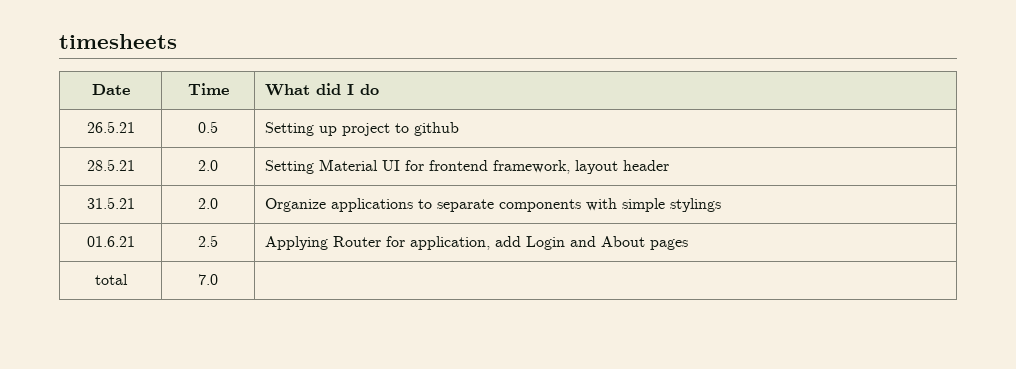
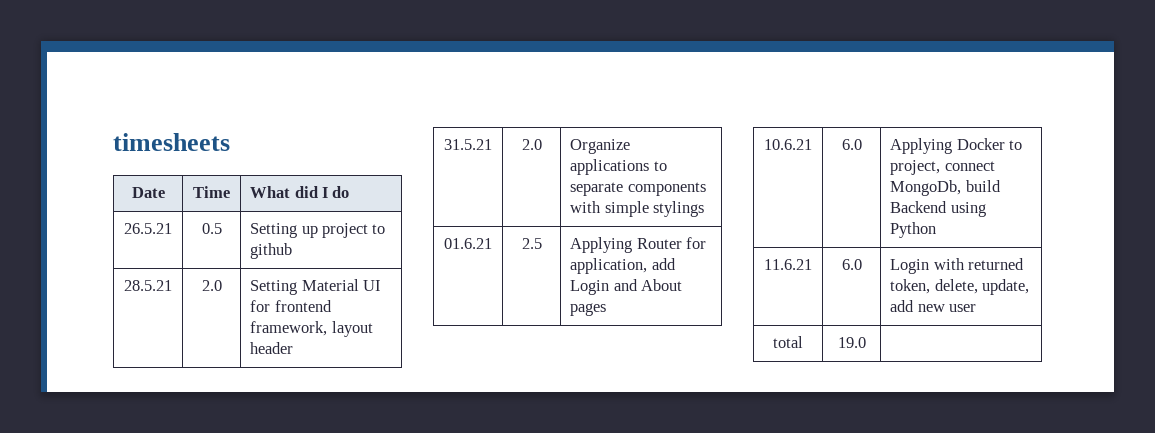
(688, 244) none -> [764,139,812,150] [841,139,862,150] [890,138,1022,154] [890,160,995,175] [890,180,1001,196] [890,201,986,217] [890,222,937,238] [764,259,812,270] [841,259,862,270] [890,258,1024,274] [890,279,1029,295] [890,300,976,312] // 10.6.21 | 6.0 | Applying Docker to project, connect MongoDb, build Backend using Python // 11.6.21 | 6.0 | Login with returned token, delete, update, add new user
[198,274,218,285] 7.0 -> [837,337,866,348] 19.0

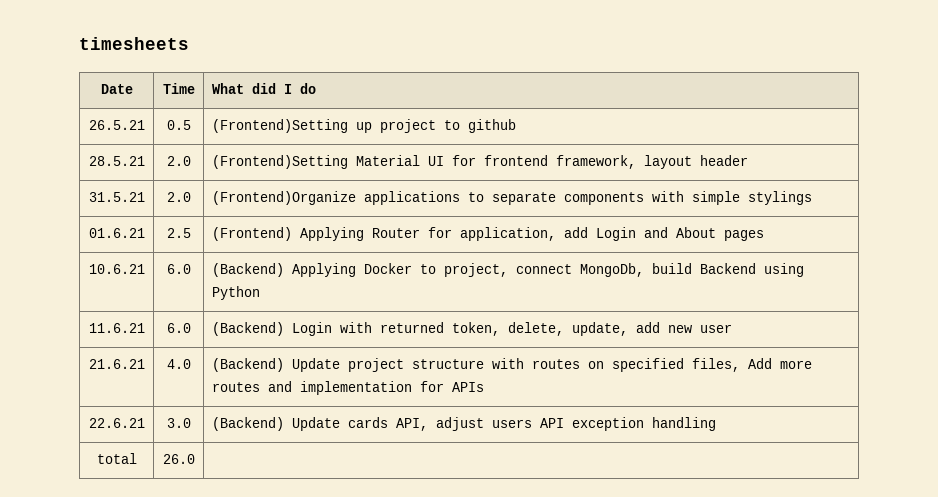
[250,223,298,238] Setting -> [211,119,348,133] (Frontend)Setting
[250,280,298,295] Setting -> [211,155,348,169] (Frontend)Setting
[570,139,631,154] Organize -> [211,191,356,205] (Frontend)Organize
(542, 243) none -> [211,227,292,241] (Frontend)
(862, 144) none -> [211,263,284,277] (Backend)
(862, 264) none -> [211,322,284,336] (Backend)
(976, 308) none -> [88,359,145,369] [166,359,191,369] [211,358,812,372] [211,381,484,395] [88,418,145,428] [166,418,191,428] [211,417,716,431] // 21.6.21 | 4.0 | (Backend) Update project structure with routes on specified files, Add more routes and implementation for APIs // 22.6.21 | 3.0 | (Backend) Update cards API, adjust users API exception handling
[837,337,866,348] 19.0 -> [162,454,195,464] 26.0

